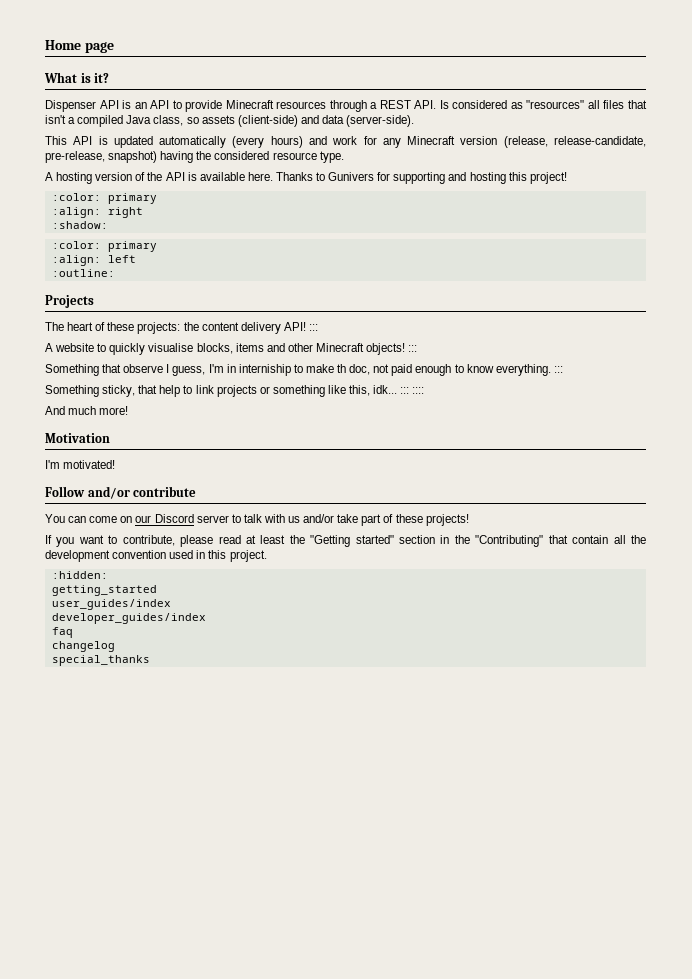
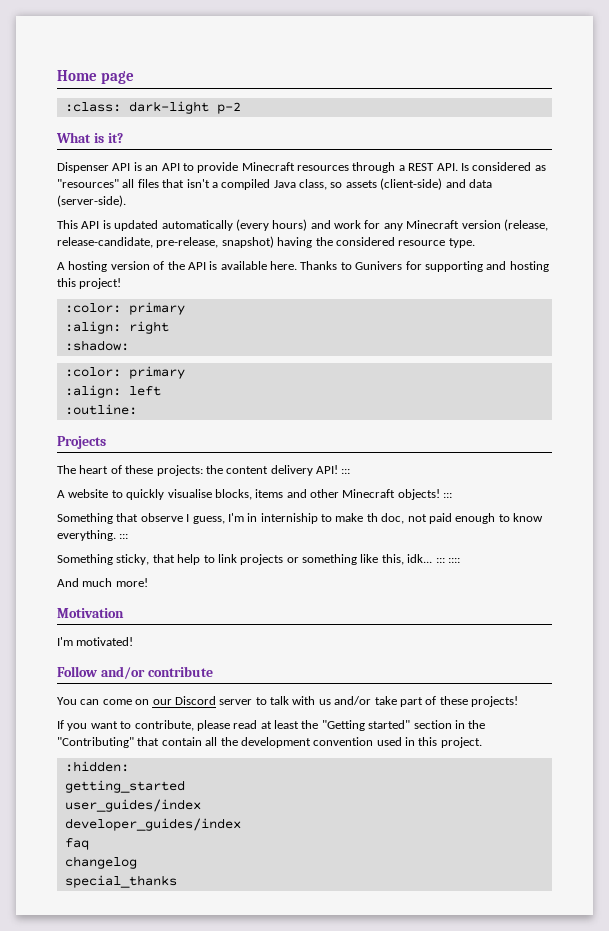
(114, 47) none -> [64,101,241,114] // :class: dark-light p-2

